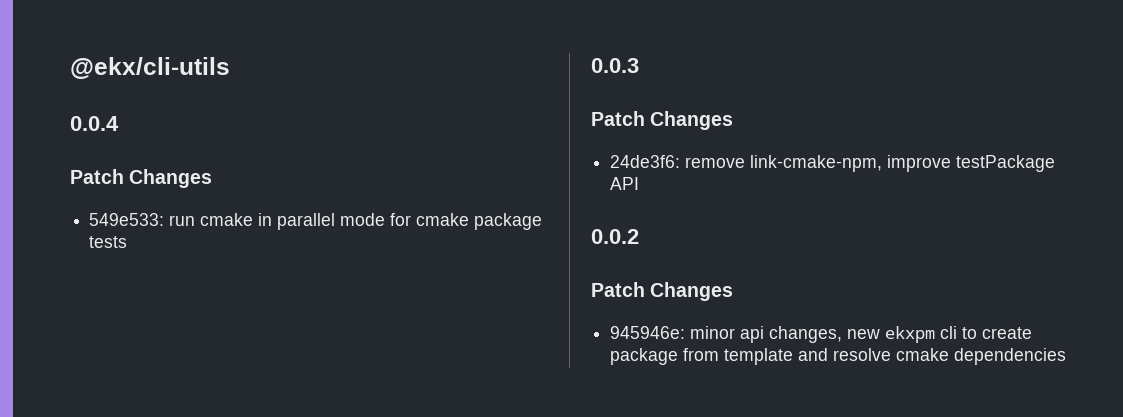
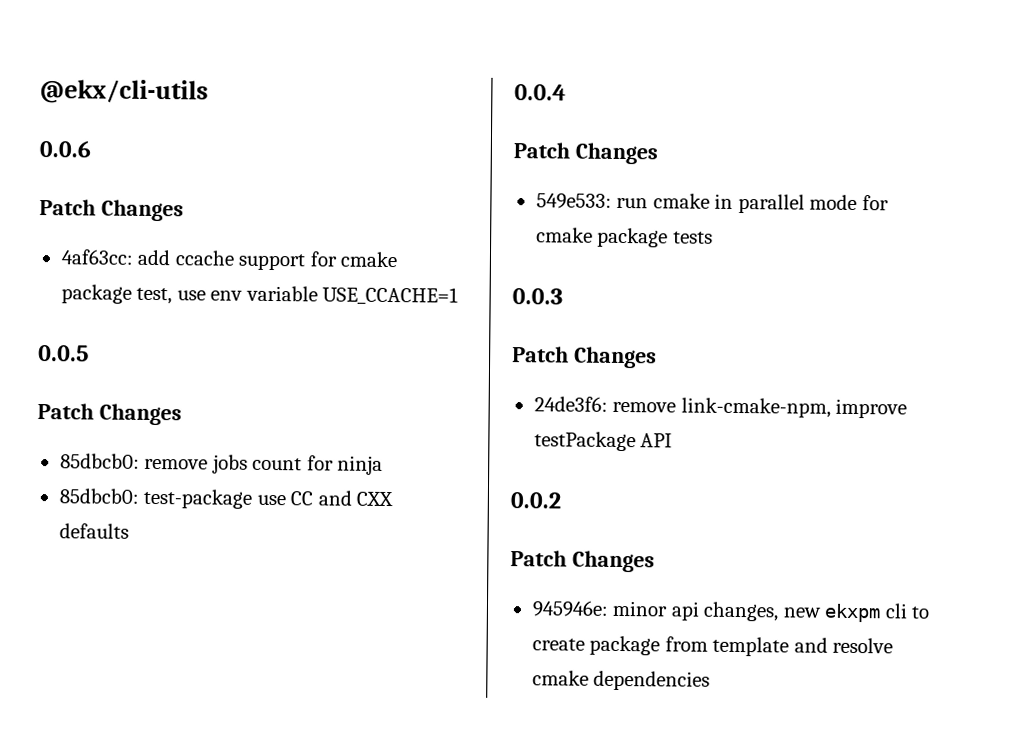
(230, 68) none -> [39,140,91,158] [39,199,184,222] [60,249,399,271] [60,284,459,305] [38,345,89,362] [37,403,182,426] [59,453,384,475] [58,488,394,509] [58,523,129,539] // 0.0.6 // Patch Changes // 4af63cc: add ccache support for cmake package test, use env variable USE_CCACHE=1 // 0.0.5 // Patch Changes // 85dbcb0: remove jobs count for ninja // 85dbcb0: test-package use CC and CXX defaults

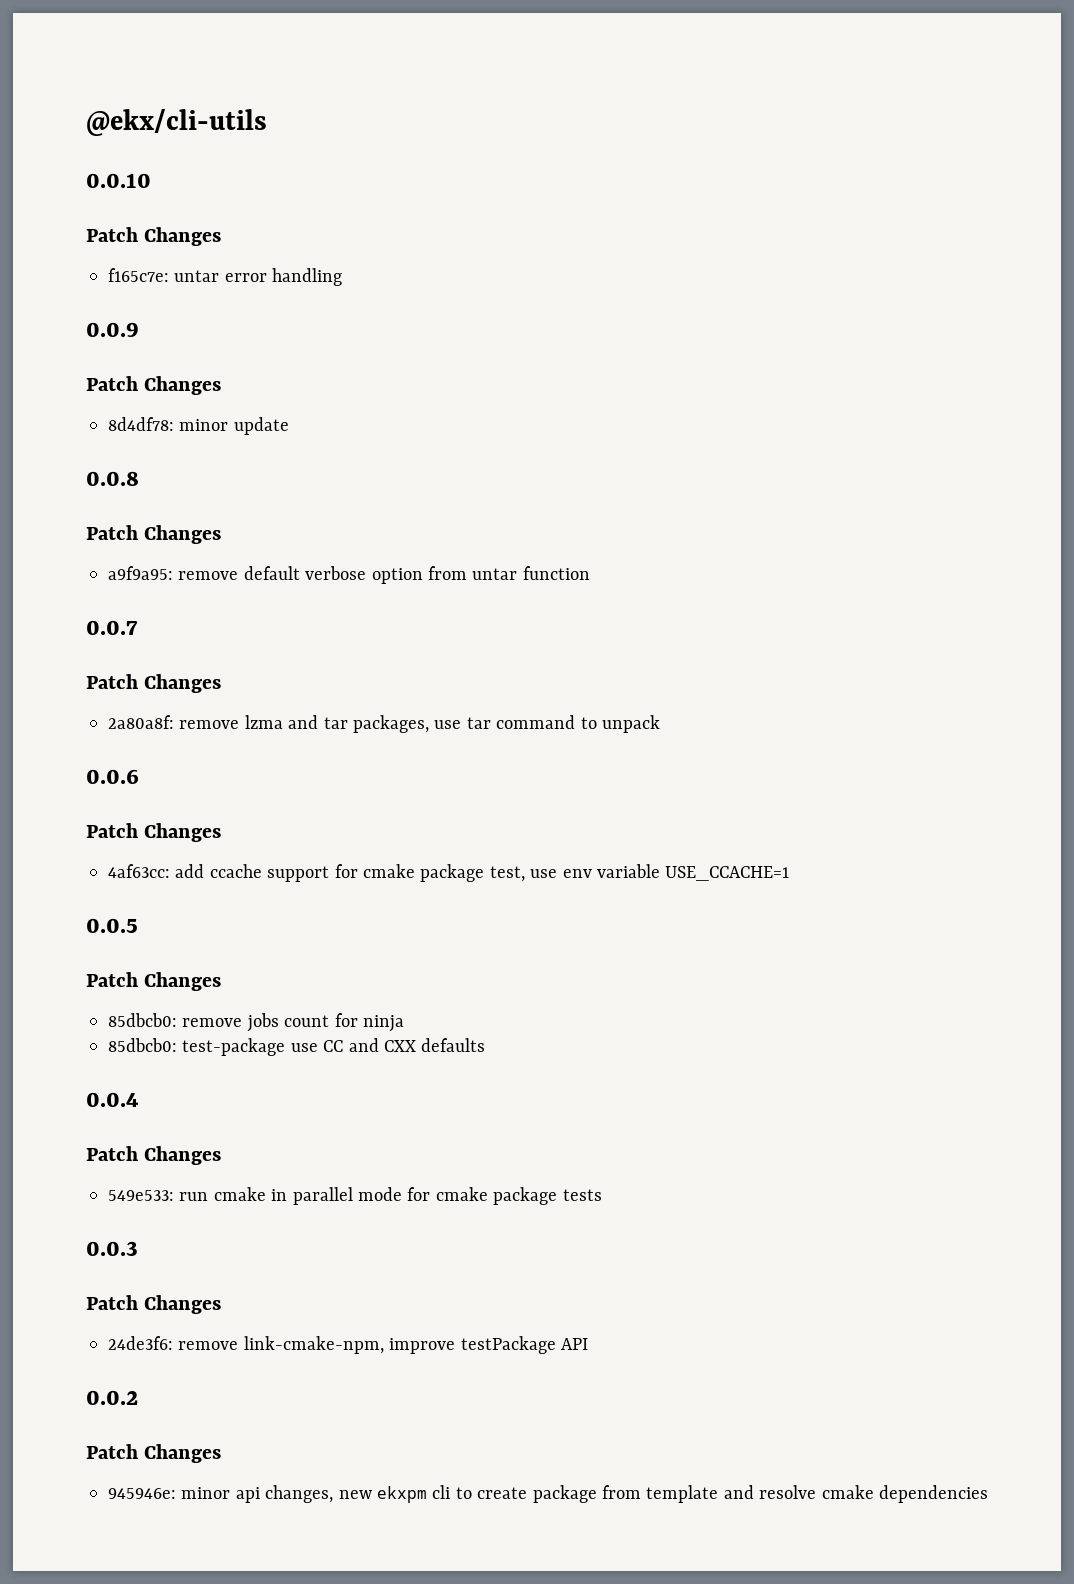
(209, 92) none -> [86,173,151,188] [86,227,222,246] [108,268,343,286] [86,322,139,337] [86,376,222,395] [108,417,289,435] [86,471,139,486] [86,525,222,544] [108,566,590,584] [86,620,138,635] [86,674,222,693] [108,715,660,733] // 0.0.10 // Patch Changes // f165c7e: untar error handling // 0.0.9 // Patch Changes // 8d4df78: minor update // 0.0.8 // Patch Changes // a9f9a95: remove default verbose option from untar function // 0.0.7 // Patch Changes // 2a80a8f: remove lzma and tar packages, use tar command to unpack

